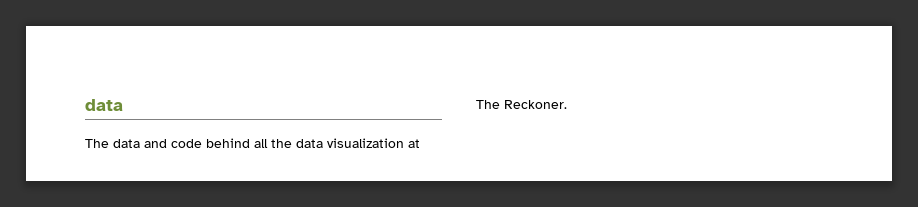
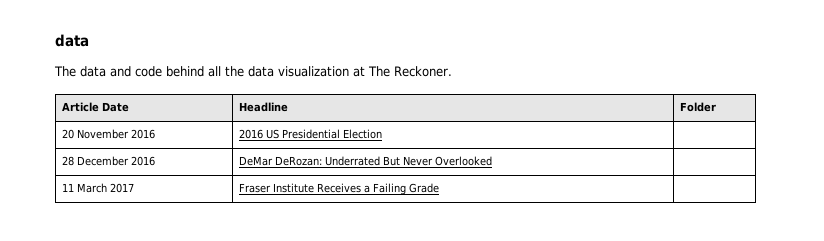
(567, 104) none -> [61,102,129,112] [238,102,288,112] [679,102,716,112] [61,129,155,139] [238,129,382,139] [61,156,155,166] [238,156,492,166] [61,183,134,193] [238,183,439,195] // Article Date | Headline | Folder // 20 November 2016 | 2016 US Presidential Election | // 28 December 2016 | DeMar DeRozan: Underrated But Never Overlooked | // 11 March 2017 | Fraser Institute Receives a Failing Grade |

